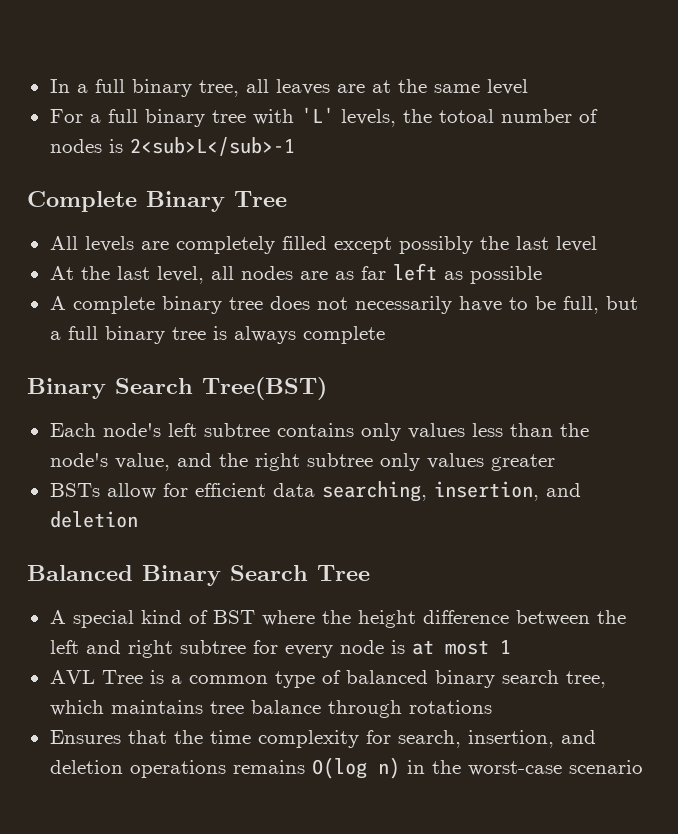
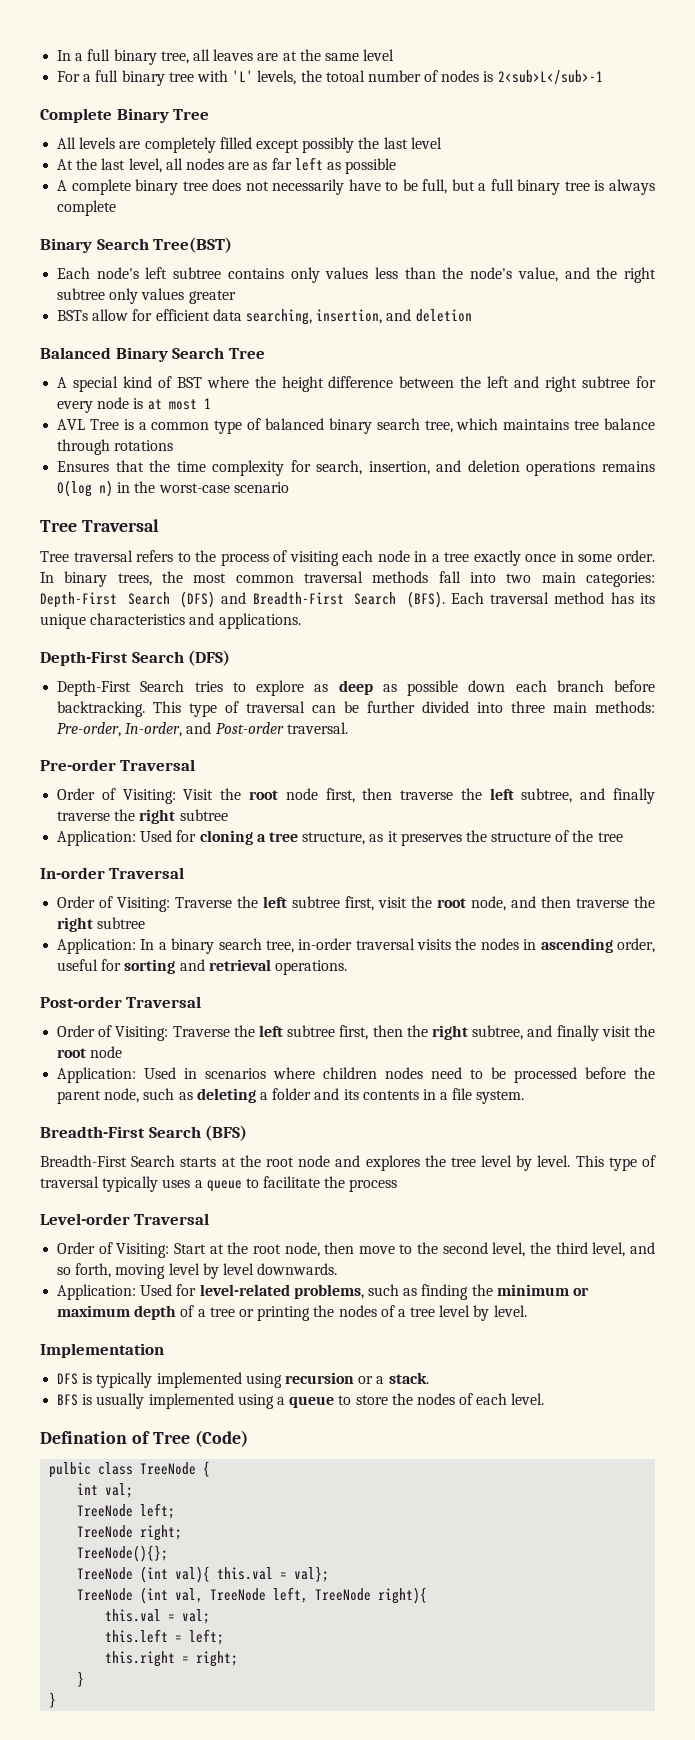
(643, 767) none -> [40,519,159,532] [40,550,655,566] [40,571,655,587] [40,591,655,608] [40,613,301,629] [40,650,231,666] [57,680,655,696] [57,701,655,717] [57,722,348,737] [40,759,196,771] [57,788,655,804] [57,809,228,824] [57,830,623,846] [40,867,185,879] [57,896,655,912] [57,917,146,932] [57,938,656,954] [57,959,347,975] [40,996,202,1008] [57,1025,655,1041] [57,1046,123,1058] [57,1067,655,1083] [57,1088,525,1104] [40,1125,248,1141] [40,1155,656,1171] [40,1176,398,1192] [40,1213,210,1225] [57,1242,655,1258] [57,1263,338,1279] [57,1284,589,1300] [57,1305,527,1321] [40,1343,164,1358] [57,1372,429,1388] [57,1393,545,1409] [40,1430,248,1447] [49,1461,211,1478] [77,1483,134,1498] [77,1503,176,1519] [77,1525,183,1541] [77,1545,169,1562] [77,1566,330,1583] [77,1587,428,1604] [105,1609,211,1624] [105,1629,225,1645] [105,1651,239,1667] [77,1671,85,1687] [49,1692,57,1708] // Tree Traversal // Tree traversal refers to the process of visiting each node in a tree exactly once in some order. In binary trees, the most common traversal methods fall into two main categories: Depth-First Search (DFS) and Breadth-First Search (BFS). Each traversal method has its unique characteristics and applications. // Depth-First Search (DFS) // Depth-First Search tries to explore as deep as possible down each branch before backtracking. This type of traversal can be further divided into three main methods: Pre-order, In-order, and Post-order traversal. // Pre-order Traversal // Order of Visiting: Visit the root node first, then traverse the left subtree, and finally traverse the right subtree // Application: Used for cloning a tree structure, as it preserves the structure of the tree // In-order Traversal // Order of Visiting: Traverse the left subtree first, visit the root node, and then traverse the right subtree // Application: In a binary search tree, in-order traversal visits the nodes in ascending order, useful for sorting and retrieval operations. // Post-order Traversal // Order of Visiting: Traverse the left subtree first, then the right subtree, and finally visit the root node // Application: Used in scenarios where children nodes need to be processed before the parent node, such as deleting a folder and its contents in a file system. // Breadth-First Search (BFS) // Breadth-First Search starts at the root node and explores the tree level by level. This type of traversal typically uses a queue to facilitate the process // Level-order Traversal // Order of Visiting: Start at the root node, then move to the second level, the third level, and so forth, moving level by level downwards. // Application: Used for level-related problems, such as finding the minimum or maximum depth of a tree or printing the nodes of a tree level by level. // Implementation // DFS is typically implemented using recursion or a stack. // BFS is usually implemented using a queue to store the nodes of each level. // Defination of Tree (Code) // pulbic class TreeNode { // int val; // TreeNode left; // TreeNode right; // TreeNode(){}; // TreeNode (int val){ this.val = val}; // TreeNode (int val, TreeNode left, TreeNode right){ // this.val = val; // this.left = left; // this.right = right; // } // }

